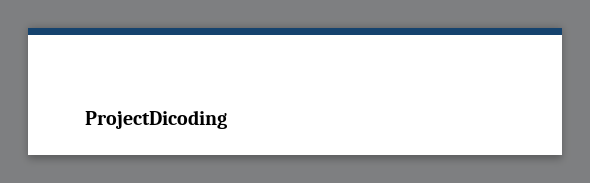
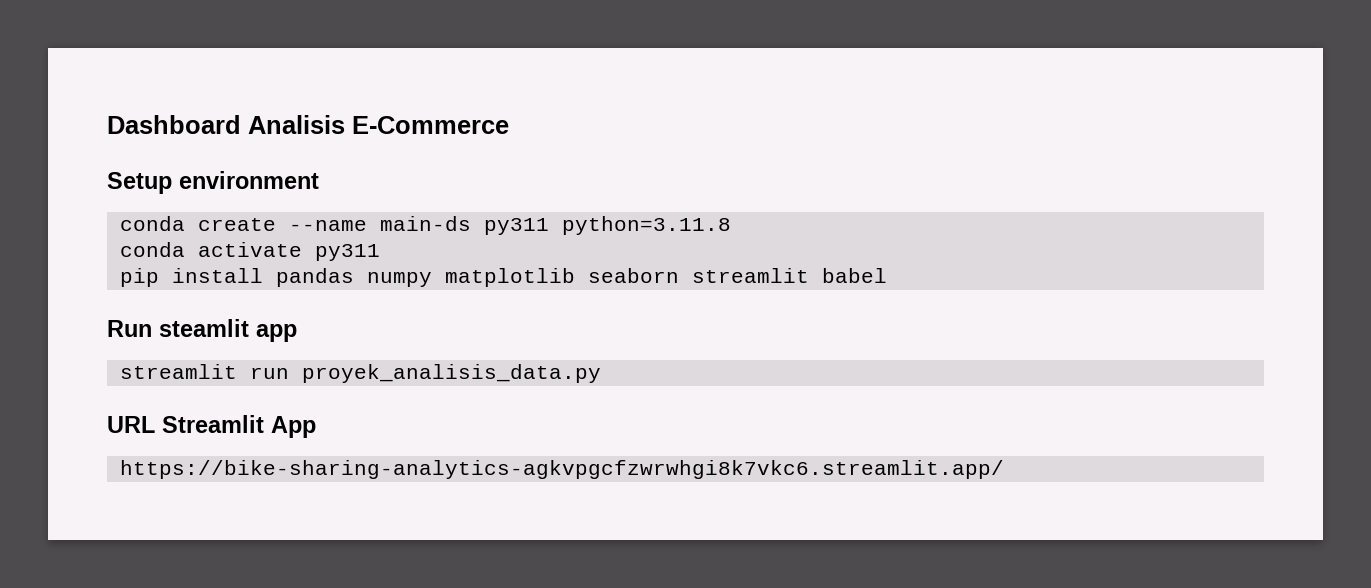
[85,110,227,129] ProjectDicoding -> [107,115,509,134] [107,171,319,194] [119,216,731,235] [119,242,380,261] [119,268,887,287] [107,319,297,342] [119,364,601,383] [107,415,316,438] [119,460,1004,479] Dashboard Analisis E-Commerce // Setup environment // conda create --name main-ds py311 python=3.11.8 // conda activate py311 // pip install pandas numpy matplotlib seaborn streamlit babel // Run steamlit app // streamlit run proyek_analisis_data.py // URL Streamlit App // https://bike-sharing-analytics-agkvpgcfzwrwhgi8k7vkc6.streamlit.app/

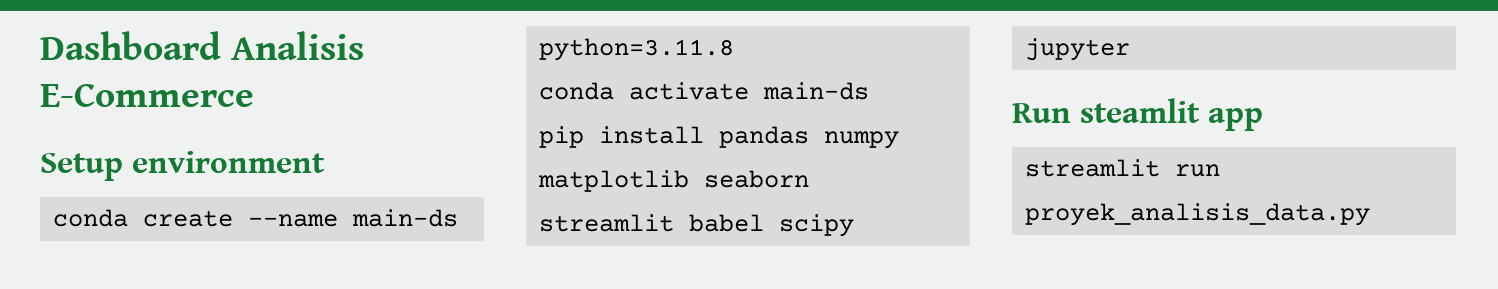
[483,218,549,235] py311 -> (458, 218) none
[314,244,380,261] py311 -> [762,82,869,100] main-ds
(887, 275) none -> [778,214,854,237] [1024,38,1130,61] scipy jupyter
[107,415,316,438] [119,460,1004,479] // URL Streamlit App // https://bike-sharing-analytics-agkvpgcfzwrwhgi8k7vkc6.streamlit.app/ -> (1370, 214) none

